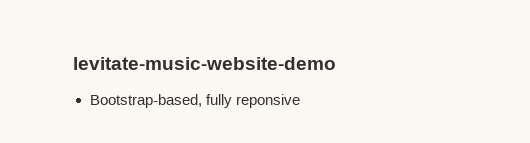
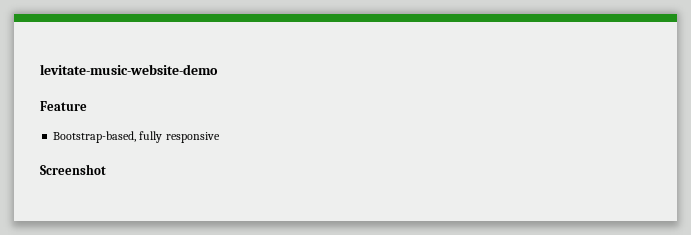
(336, 63) none -> [40,101,87,111] // Feature
[235,94,300,108] reponsive -> [165,132,220,143] [40,164,106,175] responsive // Screenshot

